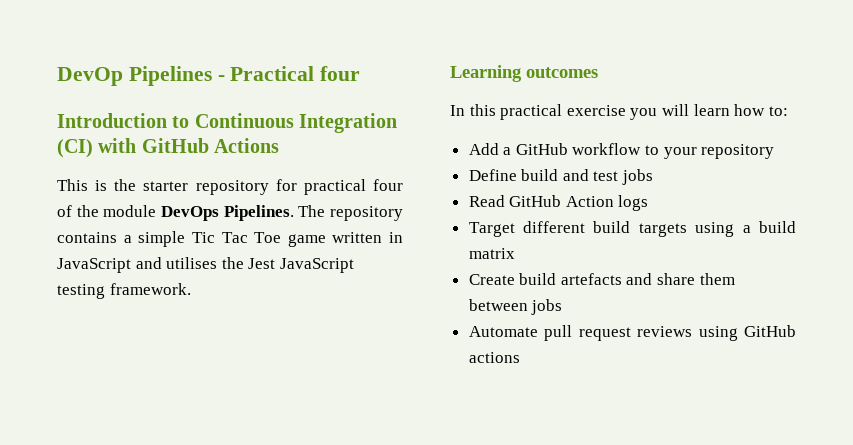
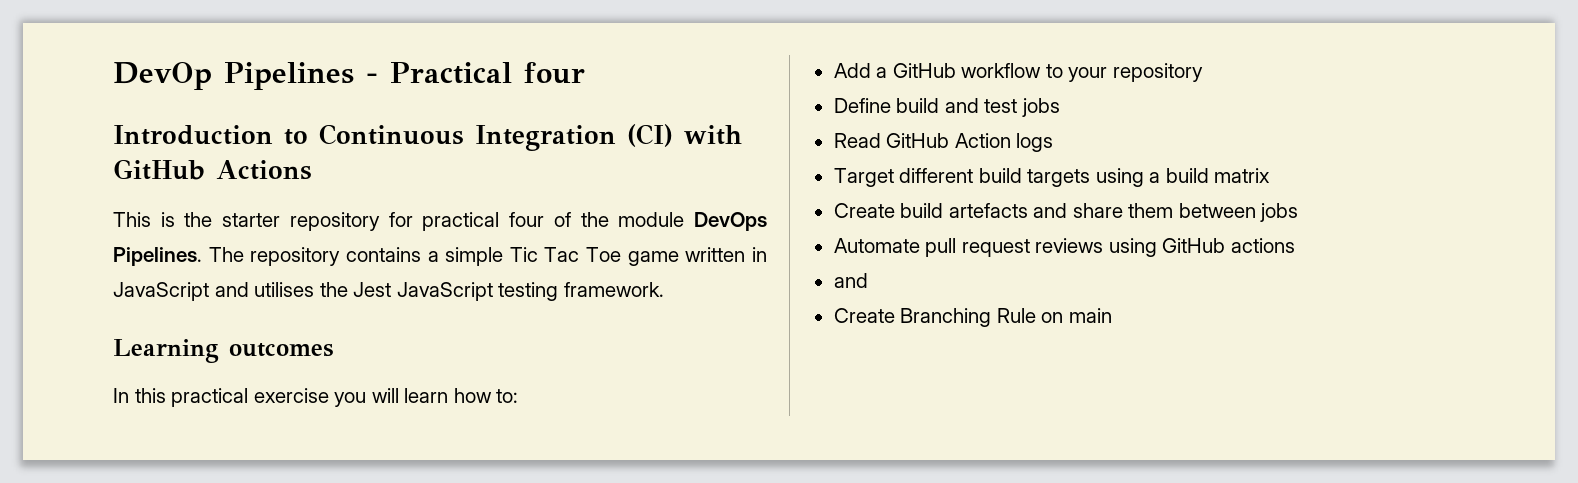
(520, 357) none -> [833,273,868,288] [833,308,1112,327] // and // Create Branching Rule on main

